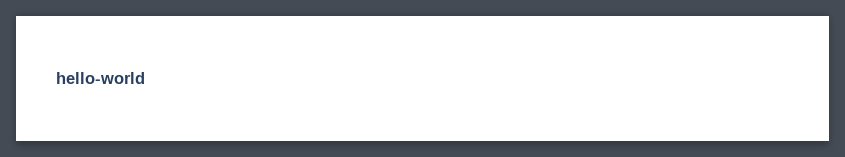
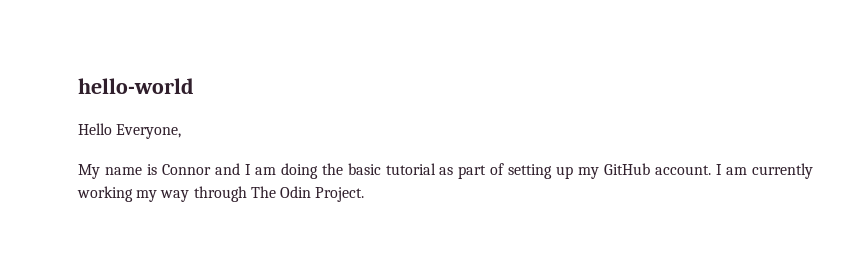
(145, 78) none -> [78,123,182,139] [78,163,814,179] [77,186,365,202] // Hello Everyone, // My name is Connor and I am doing the basic tutorial as part of setting up my GitHub account. I am currently working my way through The Odin Project.

